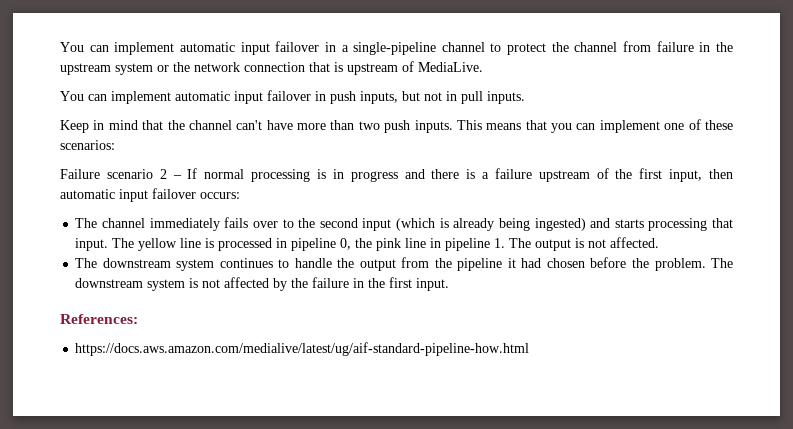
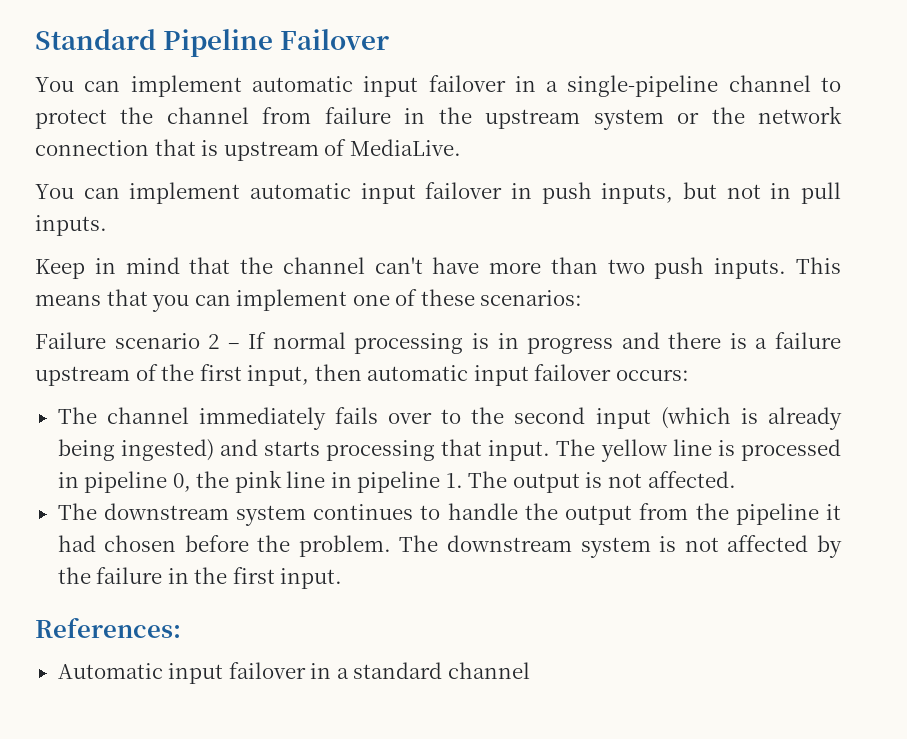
(60, 47) none -> [35,29,390,57] Standard Pipeline Failover //
[75,342,530,356] https://docs.aws.amazon.com/medialive/latest/ug/aif-standard-pipeline-how.html -> [57,662,530,684] Automatic input failover in a standard channel

